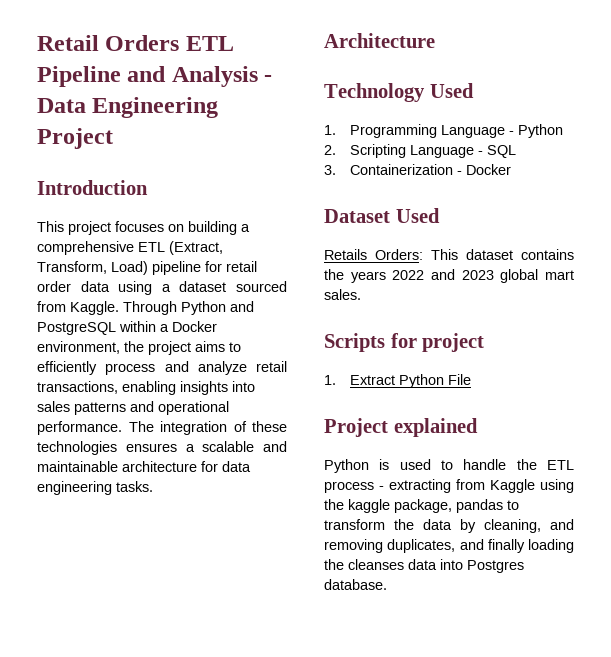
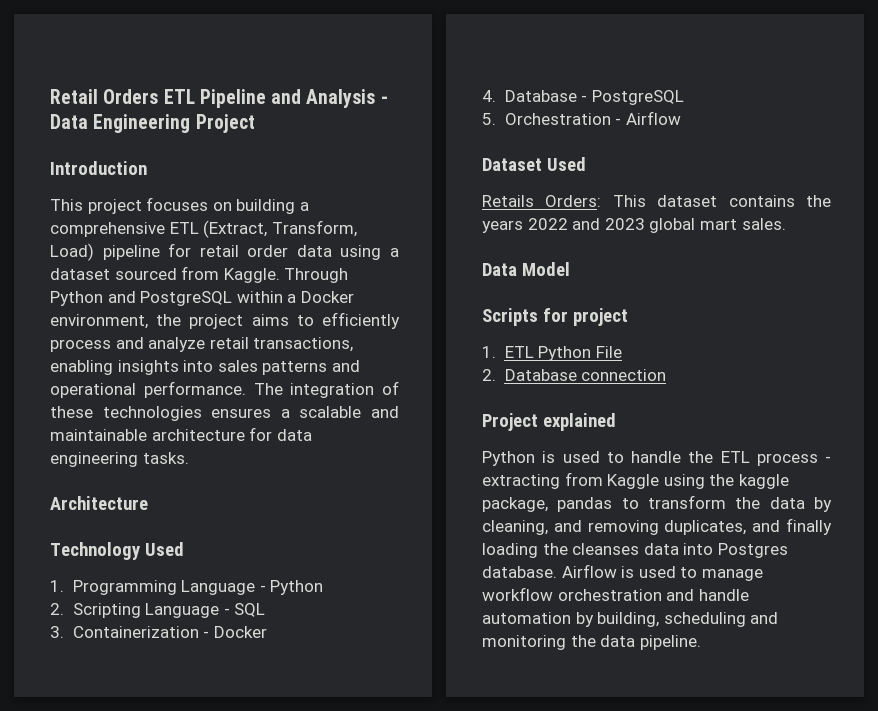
(512, 169) none -> [482,90,684,105] [482,111,681,125] // 4. Database - PostgreSQL // 5. Orchestration - Airflow
(361, 294) none -> [482,262,570,276] // Data Model
[350,375,396,385] Extract -> [504,346,534,358] ETL
(472, 379) none -> [482,369,667,381] // 2. Database connection
(387, 584) none -> [561,564,763,581] [482,587,749,601] [482,612,779,627] [482,635,701,650] Airflow is used to manage workflow orchestration and handle automation by building, scheduling and monitoring the data pipeline.

